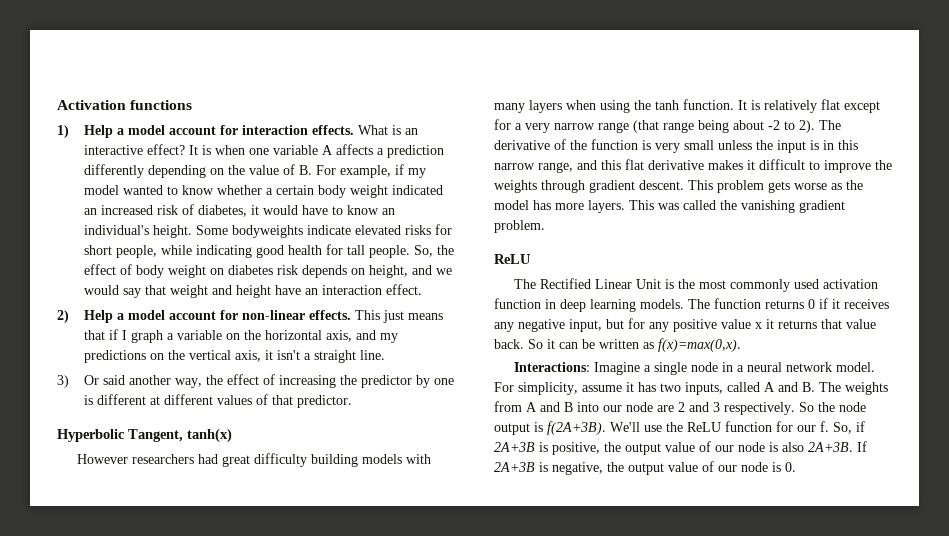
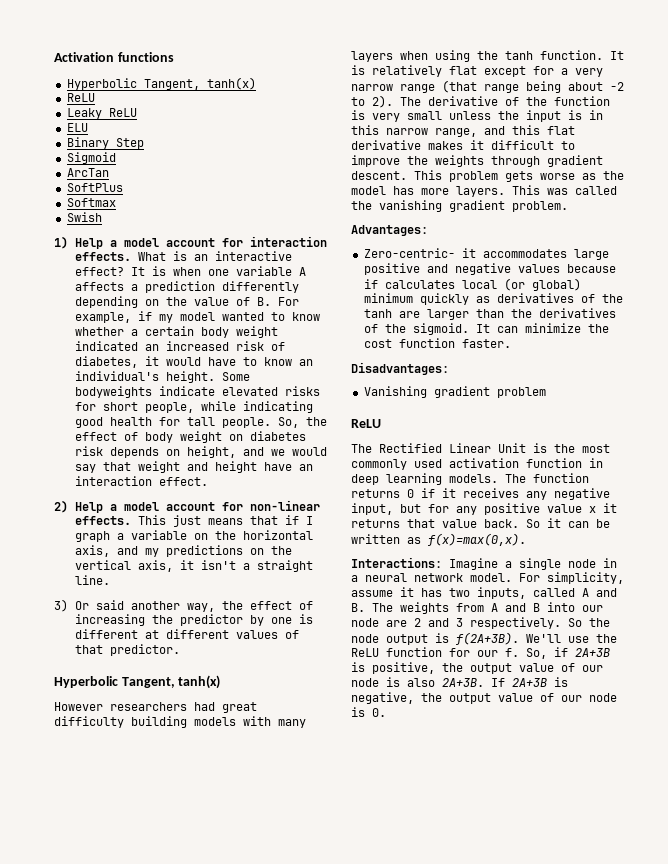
(193, 105) none -> [66,77,256,90] [66,93,95,102] [66,108,137,119] [66,123,88,132] [66,137,144,149] [66,152,116,164] [66,168,109,177] [66,183,123,192] [66,198,116,207] [66,212,102,222] // Hyperbolic Tangent, tanh(x) // ReLU // Leaky ReLU // ELU // Binary Step // Sigmoid // ArcTan // SoftPlus // Softmax // Swish
(545, 226) none -> [351,225,428,236] [363,248,609,260] [363,263,616,275] [363,278,581,291] [363,293,623,305] [363,308,616,320] [363,323,609,335] [363,338,511,348] [351,362,449,375] [363,386,546,398] // Advantages: // Zero-centric- it accommodates large positive and negative values because if calculates local (or global) minimum quickly as derivatives of the tanh are larger than the derivatives of the sigmoid. It can minimize the cost function faster. // Disadvantages: // Vanishing gradient problem

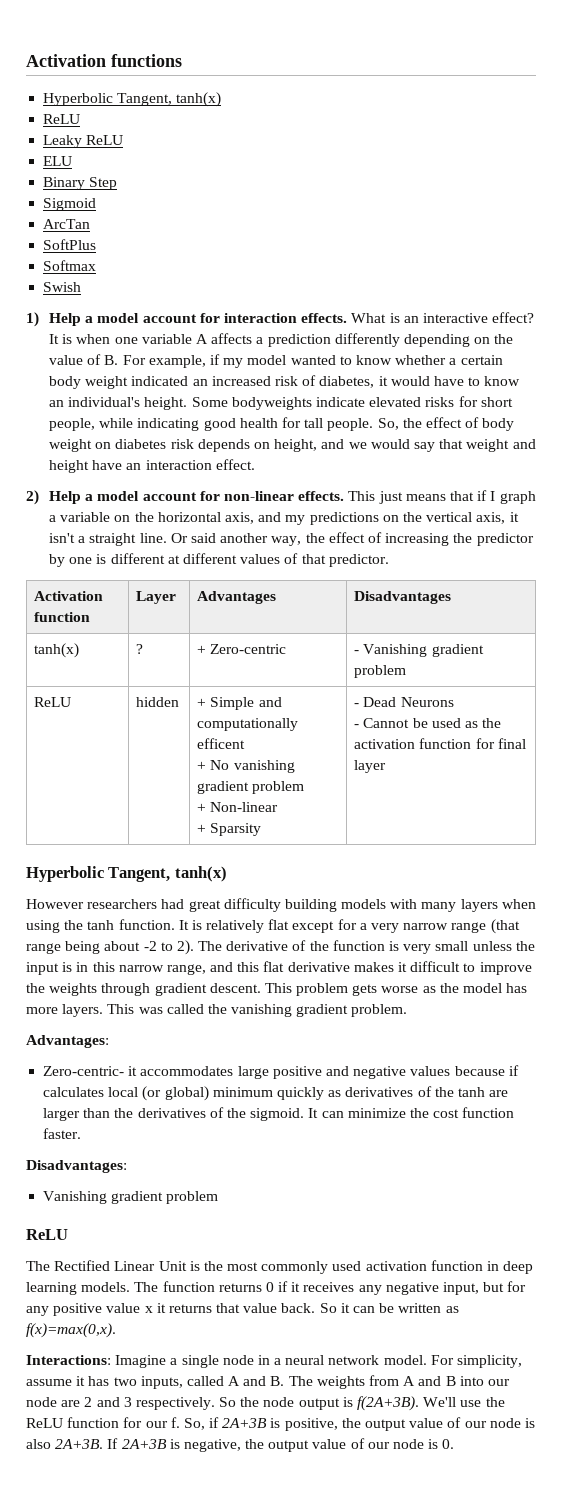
[54,599,68,612] // 3) -> (167, 538) none
(181, 650) none -> [34,591,104,601] [34,612,91,622] [136,591,177,604] [197,591,277,604] [354,591,452,604] [34,643,80,658] [136,644,144,654] [197,644,287,654] [354,644,484,657] [354,665,407,678] [34,697,72,707] [136,697,180,707] [197,697,282,710] [197,718,299,731] [197,738,246,749] [197,760,295,773] [197,781,305,794] [197,802,279,812] [197,823,262,836] [354,697,454,707] [354,718,502,728] [354,738,526,749] [354,760,387,773] // Activation function | Layer | Advantages | Disadvantages // tanh(x) | ? | + Zero-centric | - Vanishing gradient problem // ReLU | hidden | + Simple and computationally efficent // + No vanishing gradient problem // + Non-linear // + Sparsity | - Dead Neurons // - Cannot be used as the activation function for final layer

